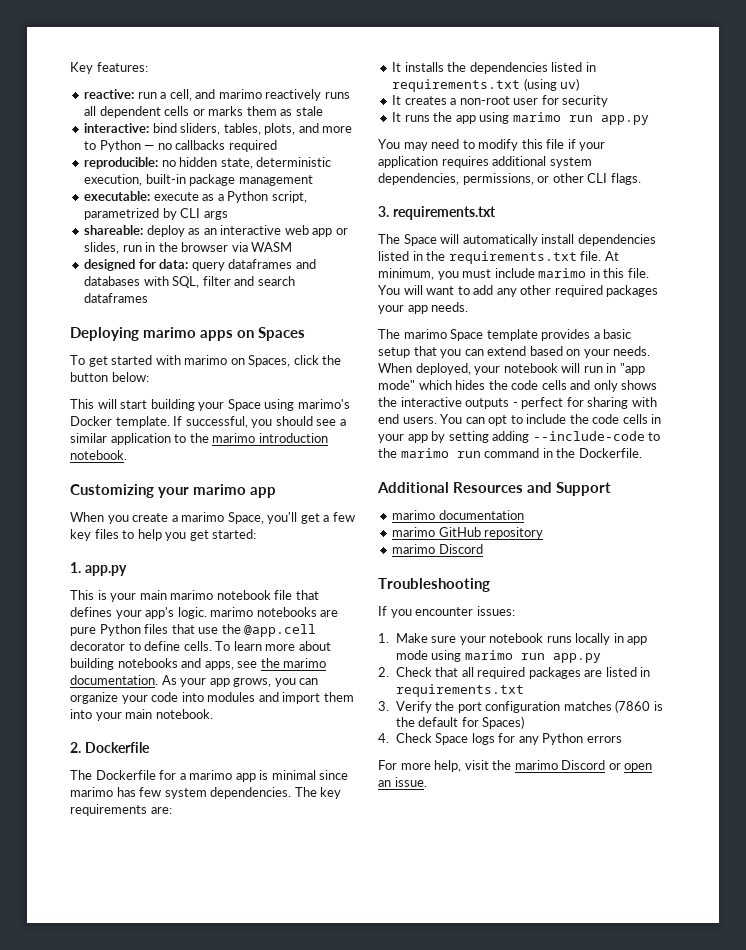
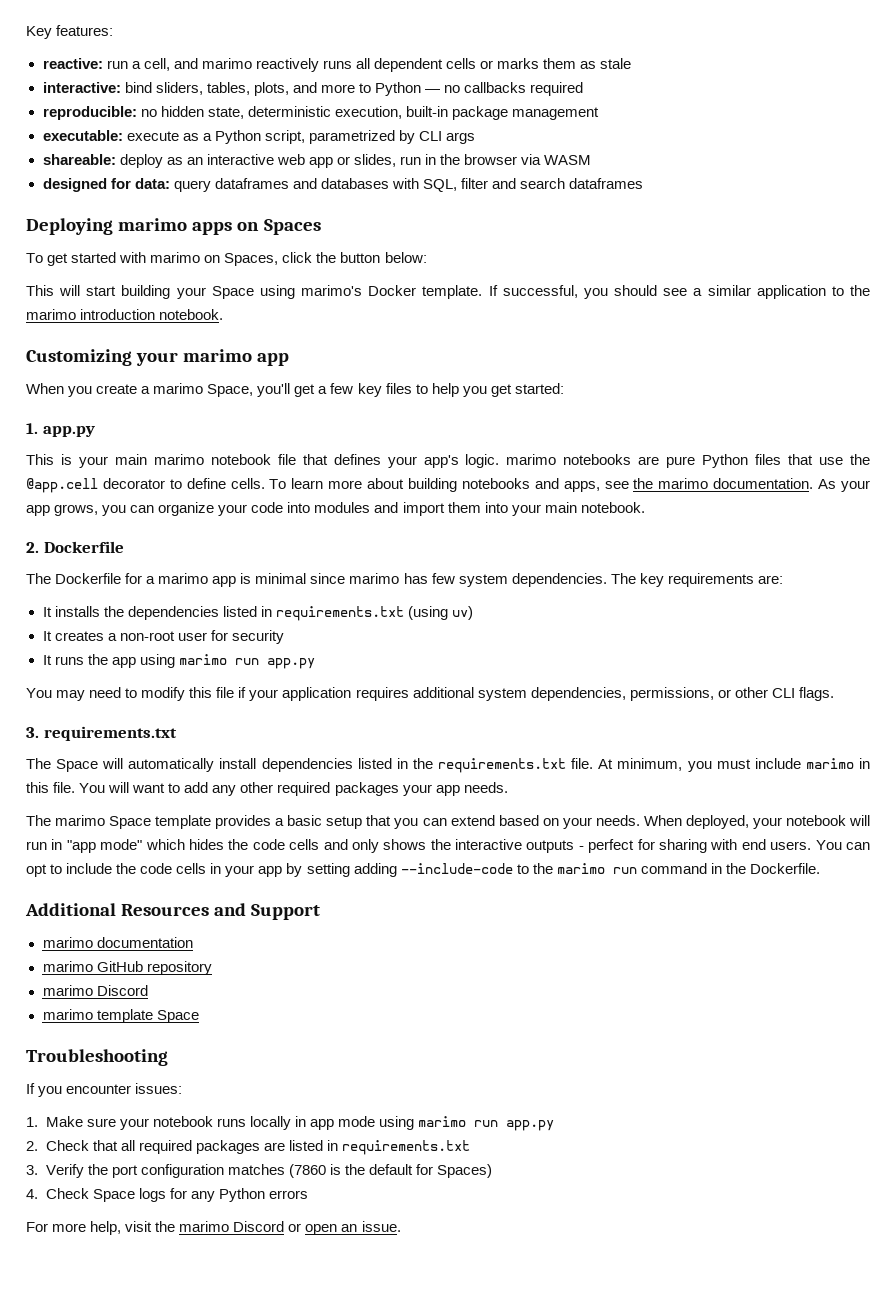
(483, 549) none -> [42,1009,199,1023] // marimo template Space

